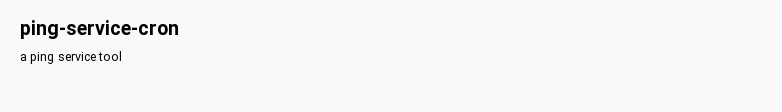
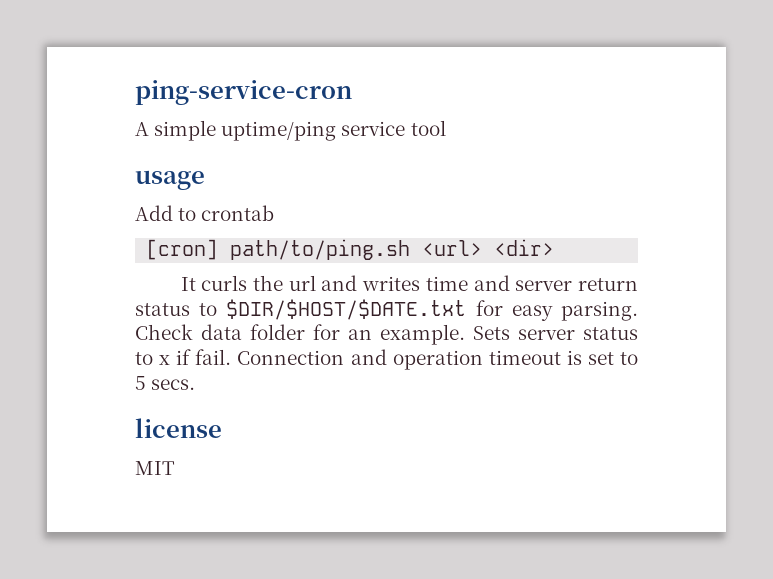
[20,52,55,64] a ping -> [135,120,337,141] A simple uptime/ping
(123, 56) none -> [135,170,205,190] [135,205,275,221] [146,239,555,260] [180,275,638,291] [135,299,638,321] [135,324,638,345] [135,349,639,370] [135,376,196,390] [135,418,222,438] [135,461,175,475] // usage // Add to crontab // [cron] path/to/ping.sh <url> <dir> // It curls the url and writes time and server return status to $DIR/$HOST/$DATE.txt for easy parsing. Check data folder for an example. Sets server status to x if fail. Connection and operation timeout is set to 5 secs. // license // MIT

